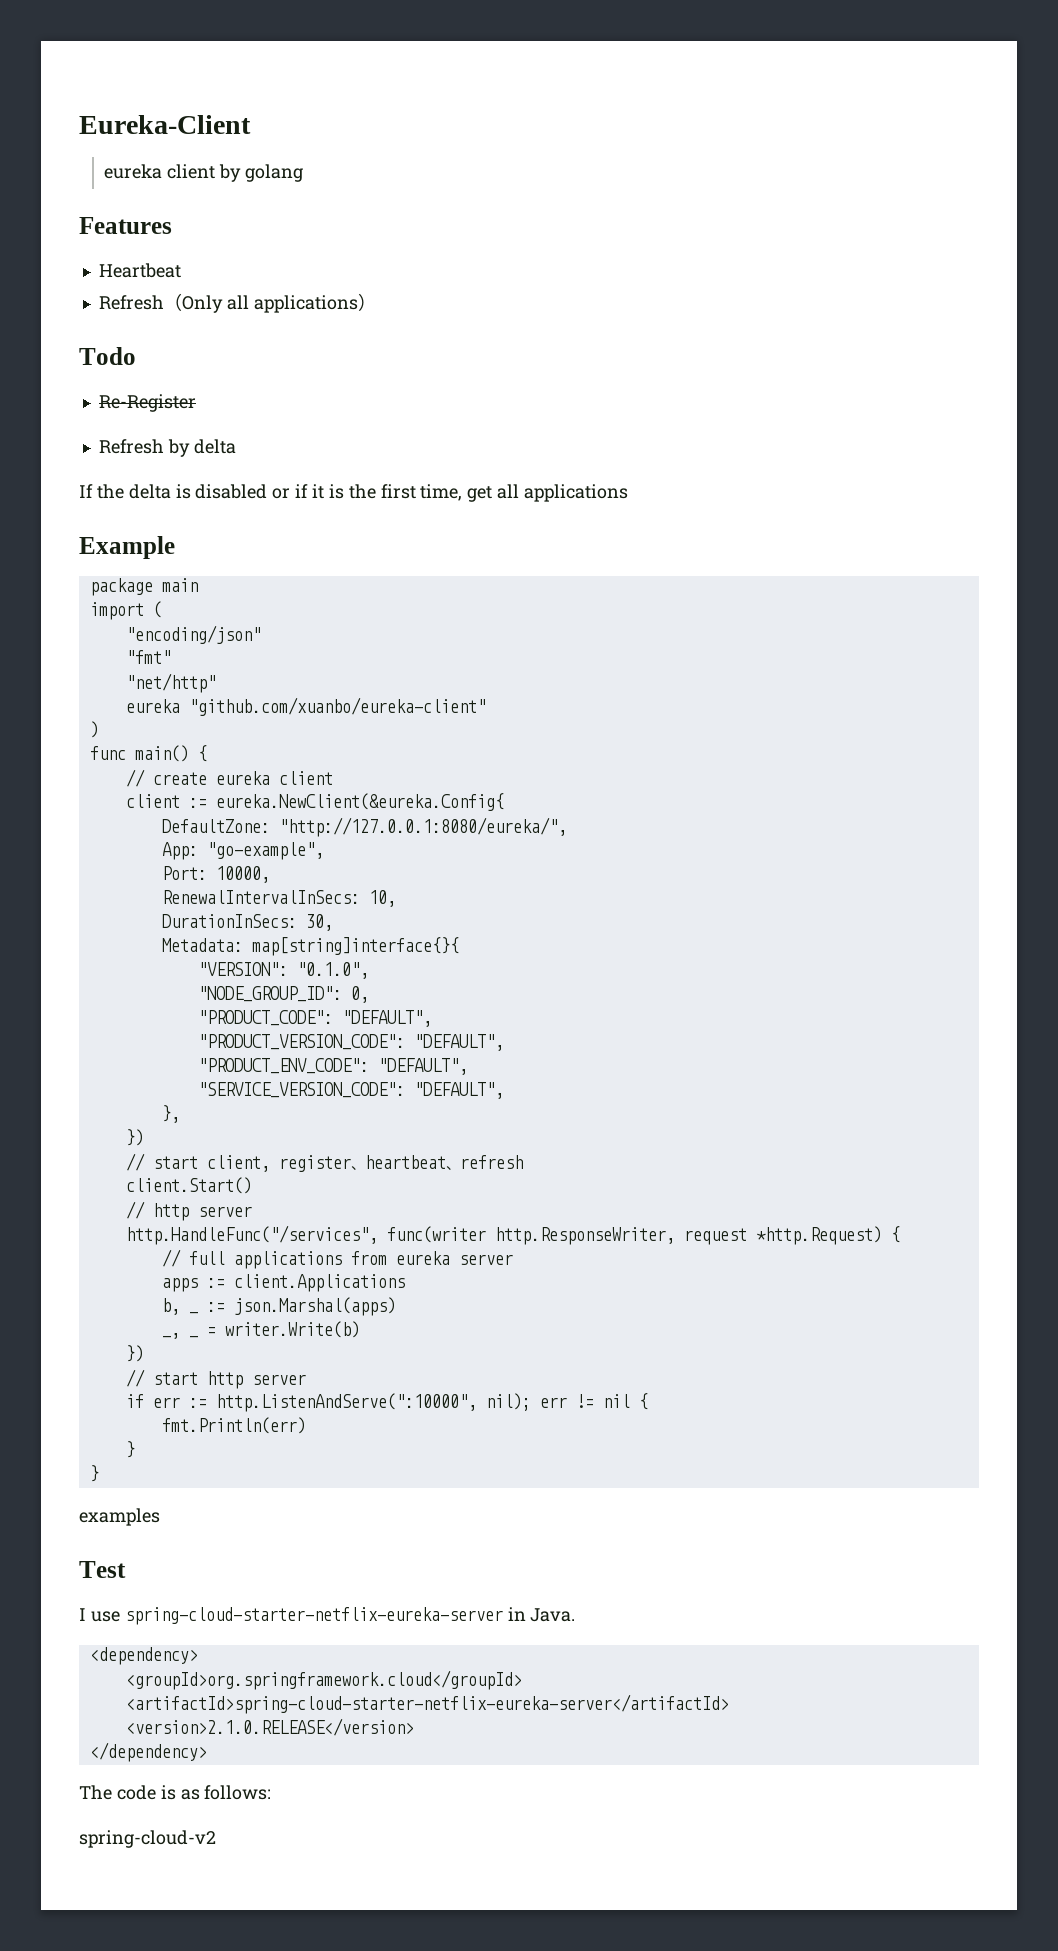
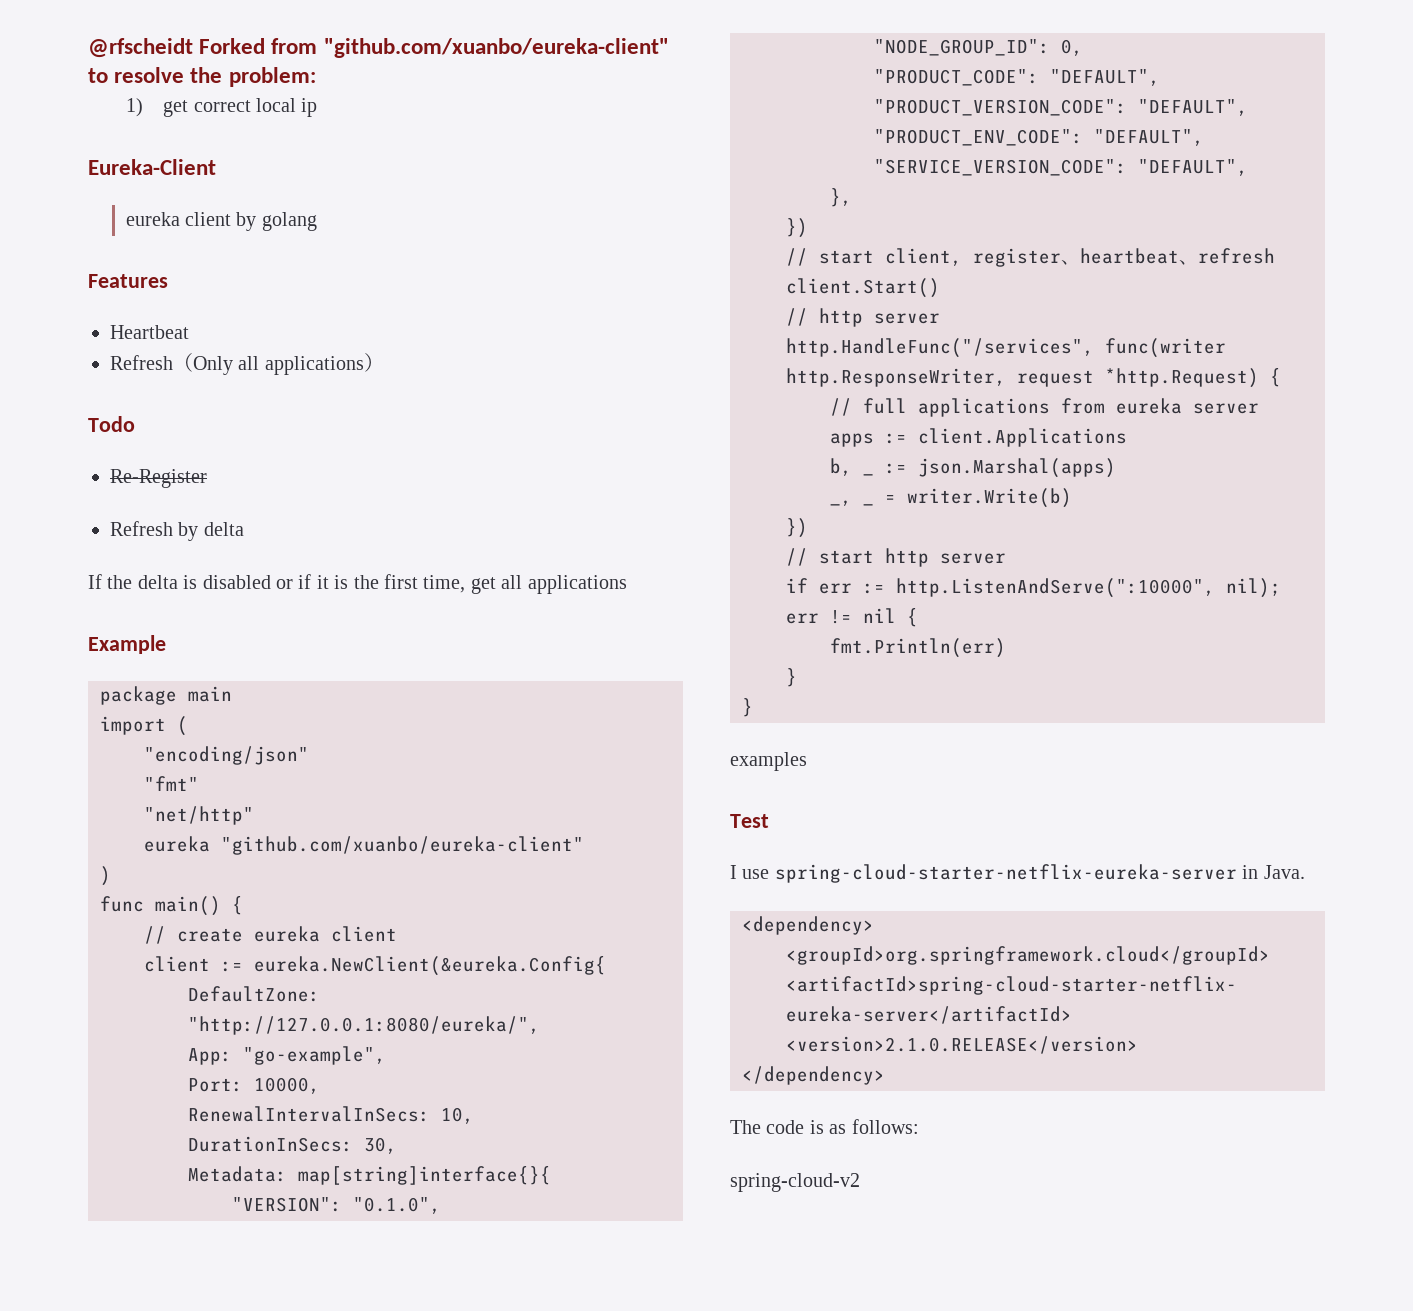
(79, 124) none -> [88,38,669,58] [88,67,316,87] [125,98,318,117] @rfscheidt Forked from "github.com/xuanbo/eureka-client" to resolve the problem: // 1) get correct local ip //

